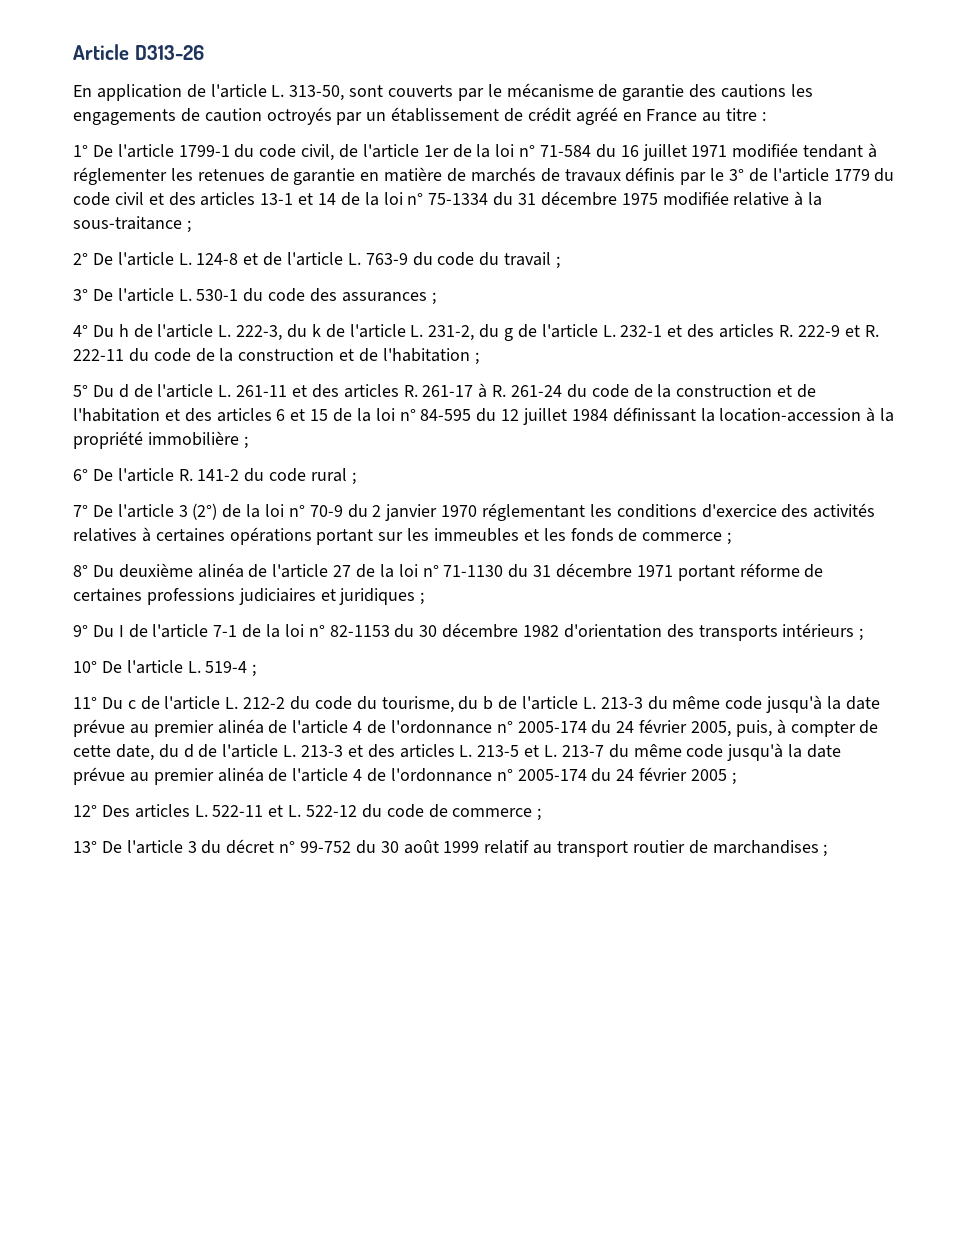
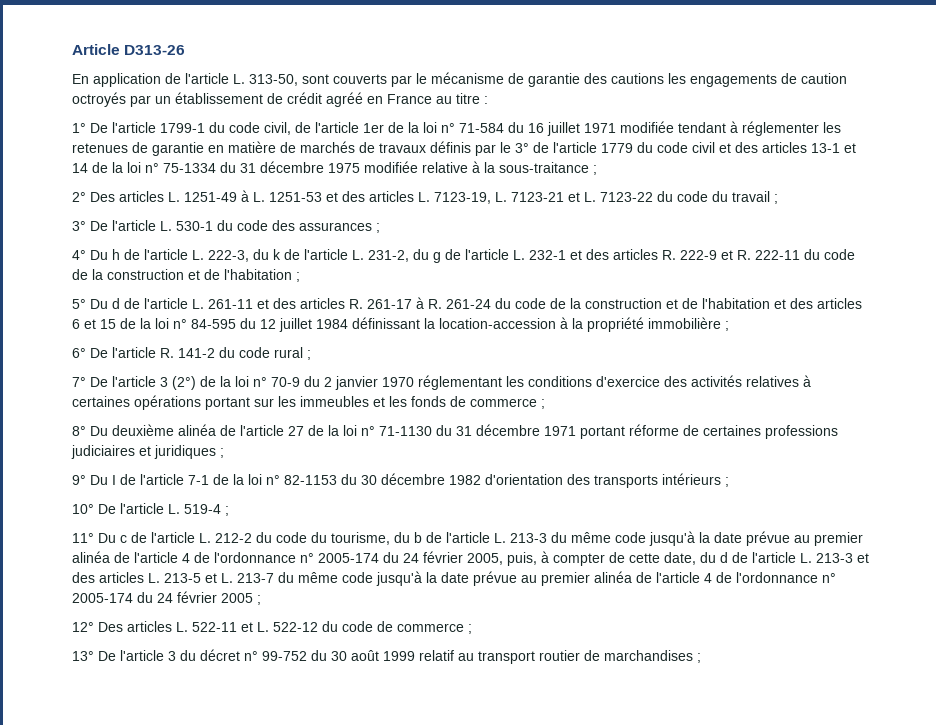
[92,252,408,266] De l'article L. 124-8 et de l'article L. 763-9 -> [90,190,653,204] Des articles L. 1251-49 à L. 1251-53 et des articles L. 7123-19, L. 7123-21 et L. 7123-22

